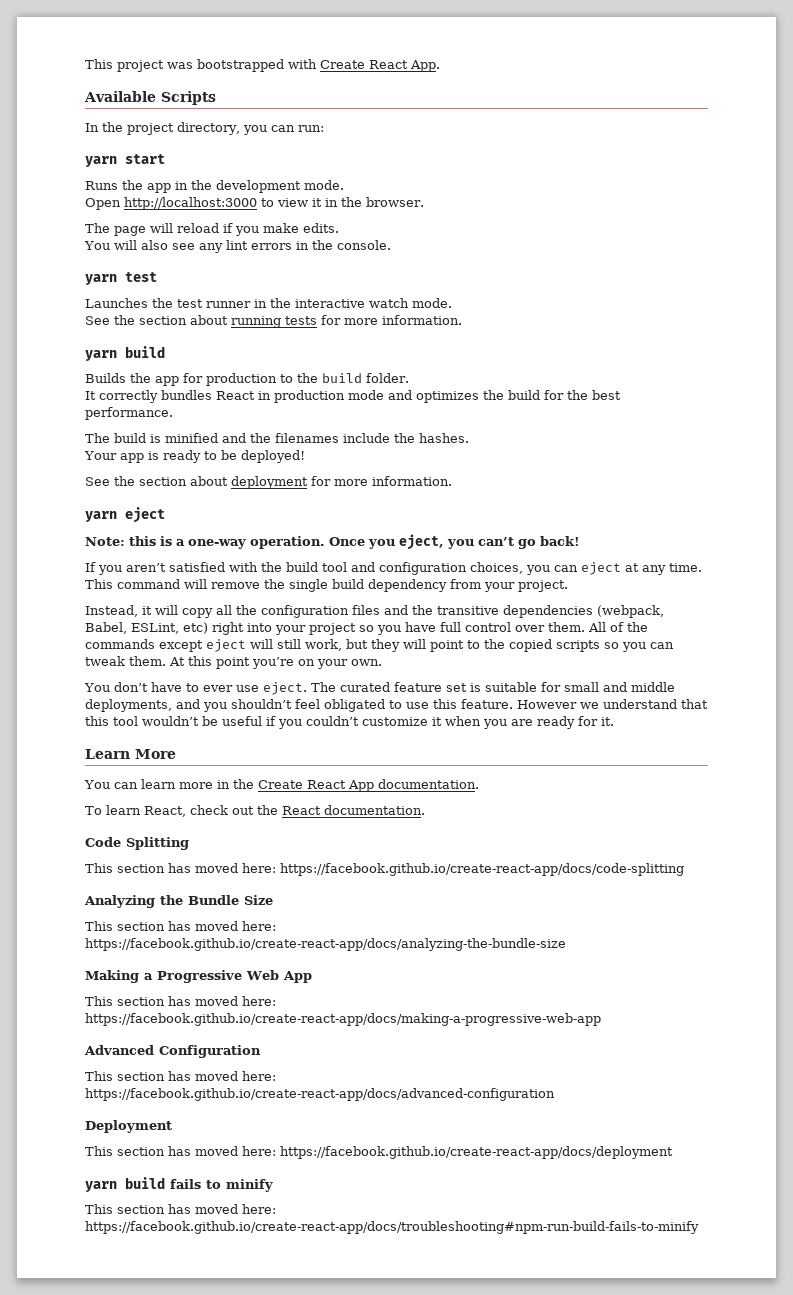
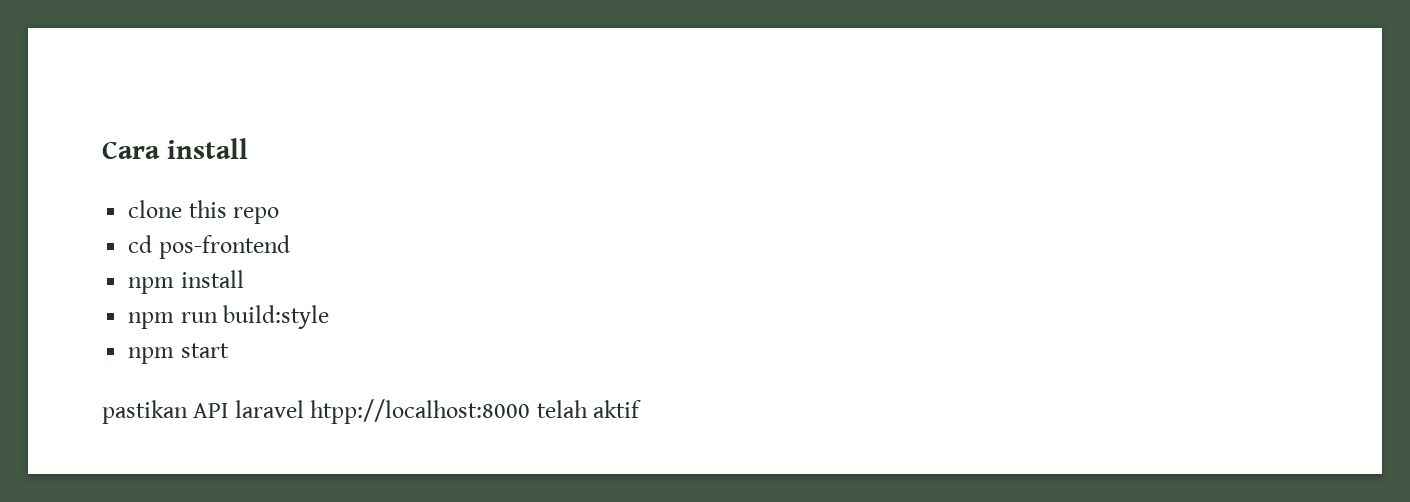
[85,59,440,72] [84,91,216,105] [85,122,324,135] [85,154,165,167] [85,180,344,193] [85,197,424,210] [85,223,339,236] [84,240,391,253] [85,272,157,285] [85,298,452,308] [85,315,462,328] [85,346,165,361] [85,373,409,386] [85,390,621,403] [85,407,173,420] [85,433,469,443] [84,450,305,463] [85,476,452,489] [85,507,165,523] [85,534,580,550] [85,562,702,575] [85,579,568,592] [85,605,664,618] [85,622,648,635] [85,639,674,652] [85,656,382,669] [84,682,675,695] [85,699,708,712] [85,716,614,729] [85,749,176,759] [84,779,479,792] [85,805,425,817] [85,837,189,850] [85,863,684,876] [84,895,273,908] [85,921,276,931] [85,938,566,951] [85,970,312,983] [85,996,276,1006] [85,1013,601,1026] [84,1045,261,1058] [85,1071,276,1081] [85,1088,555,1101] [85,1120,172,1133] [85,1146,673,1159] [85,1177,273,1192] [85,1204,276,1214] [85,1221,699,1234] This project was bootstrapped with Create React App. // Available Scripts // In the project directory, you can run: // yarn start // Runs the app in the development mode. // Open http://localhost:3000 to view it in the browser. // The page will reload if you make edits. // You will also see any lint errors in the console. // yarn test // Launches the test runner in the interactive watch mode. // See the section about running tests for more information. // yarn build // Builds the app for production to the build folder. // It correctly bundles React in production mode and optimizes the build for the best performance. // The build is minified and the filenames include the hashes. // Your app is ready to be deployed! // See the section about deployment for more information. // yarn eject // Note: this is a one-way operation. Once you eject, you can’t go back! // If you aren’t satisfied with the build tool and configuration choices, you can eject at any time. This command will remove the single build dependency from your project. // Instead, it will copy all the configuration files and the transitive dependencies (webpack, Babel, ESLint, etc) right into your project so you have full control over them. All of the commands except eject will still work, but they will point to the copied scripts so you can tweak them. At this point you’re on your own. // You don’t have to ever use eject. The curated feature set is suitable for small and middle deployments, and you shouldn’t feel obligated to use this feature. However we understand that this tool wouldn’t be useful if you couldn’t customize it when you are ready for it. // Learn More // You can learn more in the Create React App documentation. // To learn React, check out the React documentation. // Code Splitting // This section has moved here: https://facebook.github.io/create-react-app/docs/code-splitting // Analyzing the Bundle Size // This section has moved here: https://facebook.github.io/create-react-app/docs/analyzing-the-bundle-size // Making a Progressive Web App // This section has moved here: https://facebook.github.io/create-react-app/docs/making-a-progressive-web-app // Advanced Configuration // This section has moved here: https://facebook.github.io/create-react-app/docs/advanced-configuration // Deployment // This section has moved here: https://facebook.github.io/create-react-app/docs/deployment // yarn build fails to minify // This section has moved here: https://facebook.github.io/create-react-app/docs/troubleshooting#npm-run-build-fails-to-minify -> [102,138,248,159] [128,200,280,224] [128,235,290,259] [128,270,244,294] [128,305,330,329] [128,343,229,364] [102,399,642,424] Cara install // clone this repo // cd pos-frontend // npm install // npm run build:style // npm start // pastikan API laravel htpp://localhost:8000 telah aktif

